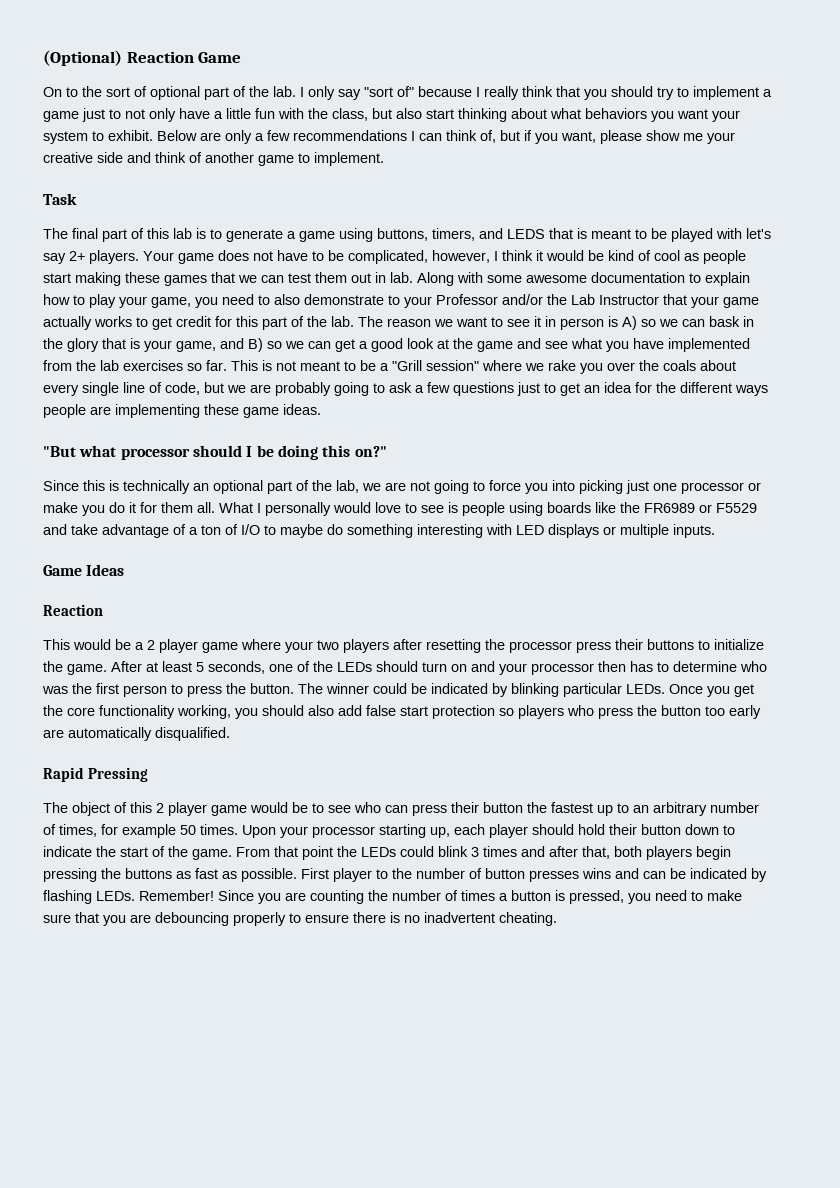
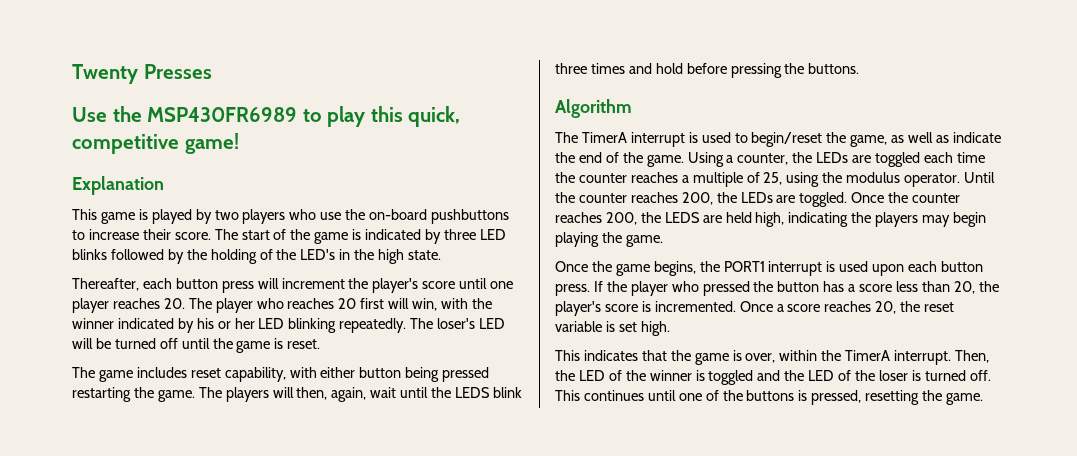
[43,50,242,66] [43,86,772,100] [43,108,740,122] [43,130,735,144] [43,152,384,166] [43,193,77,205] [43,228,771,242] [43,250,746,264] [43,272,750,286] [43,294,759,308] [43,316,754,330] [43,338,750,352] [43,360,736,374] [43,382,768,396] [43,404,321,418] [43,445,387,460] [43,480,761,494] [43,502,757,516] [43,524,715,538] [43,564,125,576] [43,604,103,616] [43,639,764,653] [43,661,767,675] [42,683,754,697] [43,705,761,719] [43,727,230,741] [43,767,148,782] [43,802,759,816] [43,824,735,838] [43,846,731,860] [43,868,767,882] [43,890,742,904] [43,912,557,926] (Optional) Reaction Game // On to the sort of optional part of the lab. I only say "sort of" because I really think that you should try to implement a game just to not only have a little fun with the class, but also start thinking about what behaviors you want your system to exhibit. Below are only a few recommendations I can think of, but if you want, please show me your creative side and think of another game to implement. // Task // The final part of this lab is to generate a game using buttons, timers, and LEDS that is meant to be played with let's say 2+ players. Your game does not have to be complicated, however, I think it would be kind of cool as people start making these games that we can test them out in lab. Along with some awesome documentation to explain how to play your game, you need to also demonstrate to your Professor and/or the Lab Instructor that your game actually works to get credit for this part of the lab. The reason we want to see it in person is A) so we can bask in the glory that is your game, and B) so we can get a good look at the game and see what you have implemented from the lab exercises so far. This is not meant to be a "Grill session" where we rake you over the coals about every single line of code, but we are probably going to ask a few questions just to get an idea for the different ways people are implementing these game ideas. // "But what processor should I be doing this on?" // Since this is technically an optional part of the lab, we are not going to force you into picking just one processor or make you do it for them all. What I personally would love to see is people using boards like the FR6989 or F5529 and take advantage of a ton of I/O to maybe do something interesting with LED displays or multiple inputs. // Game Ideas // Reaction // This would be a 2 player game where your two players after resetting the processor press their buttons to initialize the game. After at least 5 seconds, one of the LEDs should turn on and your processor then has to determine who was the first person to press the button. The winner could be indicated by blinking particular LEDs. Once you get the core functionality working, you should also add false start protection so players who press the button too early are automatically disqualified. // Rapid Pressing // The object of this 2 player game would be to see who can press their button the fastest up to an arbitrary number of times, for example 50 times. Upon your processor starting up, each player should hold their button down to indicate the start of the game. From that point the LEDs could blink 3 times and after that, both players begin pressing the buttons as fast as possible. First player to the number of button presses wins and can be indicated by flashing LEDs. Remember! Since you are counting the number of times a button is pressed, you need to make sure that you are debouncing properly to ensure there is no inadvertent cheating. -> [72,64,212,84] [72,106,461,127] [72,133,239,154] [72,176,164,195] [72,209,510,224] [72,229,506,244] [72,249,442,264] [72,278,514,293] [72,298,492,313] [72,318,506,333] [72,338,321,353] [72,367,490,382] [72,387,522,402] [555,63,860,78] [555,99,632,118] [555,132,1001,147] [555,152,985,167] [555,172,996,187] [555,192,961,207] [555,212,987,227] [555,232,663,247] [555,261,984,276] [555,281,999,296] [555,301,955,316] [555,321,670,336] [555,350,990,365] [555,370,991,385] [555,390,984,405] Twenty Presses // Use the MSP430FR6989 to play this quick, competitive game! // Explanation // This game is played by two players who use the on-board pushbuttons to increase their score. The start of the game is indicated by three LED blinks followed by the holding of the LED's in the high state. // Thereafter, each button press will increment the player's score until one player reaches 20. The player who reaches 20 first will win, with the winner indicated by his or her LED blinking repeatedly. The loser's LED will be turned off until the game is reset. // The game includes reset capability, with either button being pressed restarting the game. The players will then, again, wait until the LEDS blink three times and hold before pressing the buttons. // Algorithm // The TimerA interrupt is used to begin/reset the game, as well as indicate the end of the game. Using a counter, the LEDs are toggled each time the counter reaches a multiple of 25, using the modulus operator. Until the counter reaches 200, the LEDs are toggled. Once the counter reaches 200, the LEDS are held high, indicating the players may begin playing the game. // Once the game begins, the PORT1 interrupt is used upon each button press. If the player who pressed the button has a score less than 20, the player's score is incremented. Once a score reaches 20, the reset variable is set high. // This indicates that the game is over, within the TimerA interrupt. Then, the LED of the winner is toggled and the LED of the loser is turned off. This continues until one of the buttons is pressed, resetting the game.

